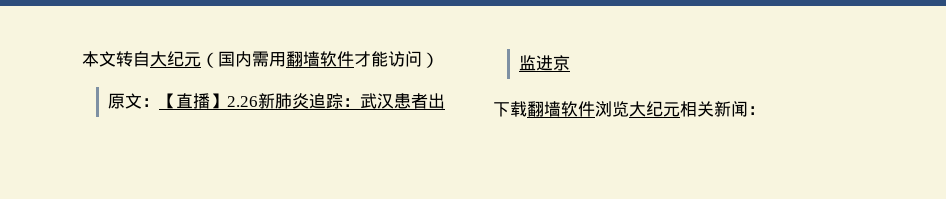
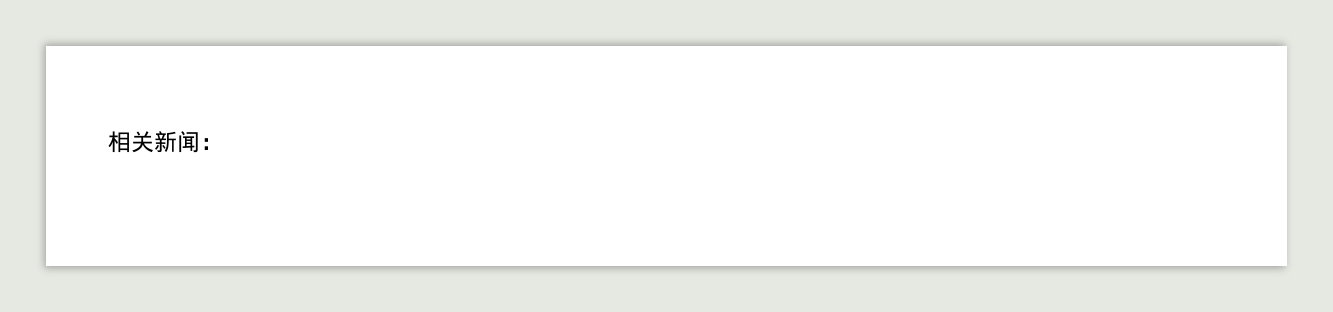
[82,51,439,68] [107,93,445,109] [518,55,570,71] [493,101,680,117] 本文转自大纪元（国内需用翻墙软件才能访问） // 原文：【直播】2.26新肺炎追踪：武汉患者出监进京 // 下载翻墙软件浏览大纪元 -> (108, 142) none

